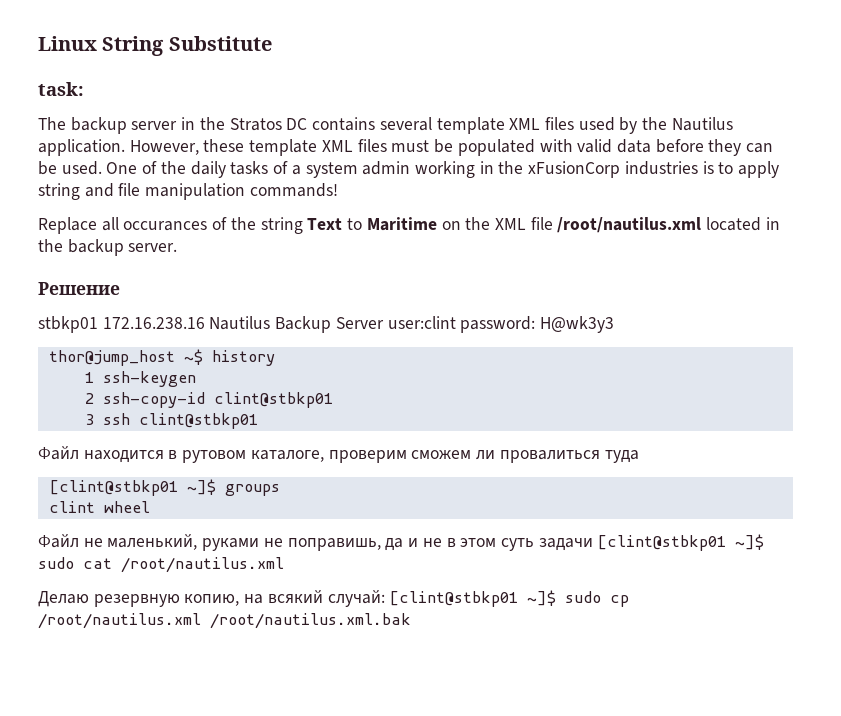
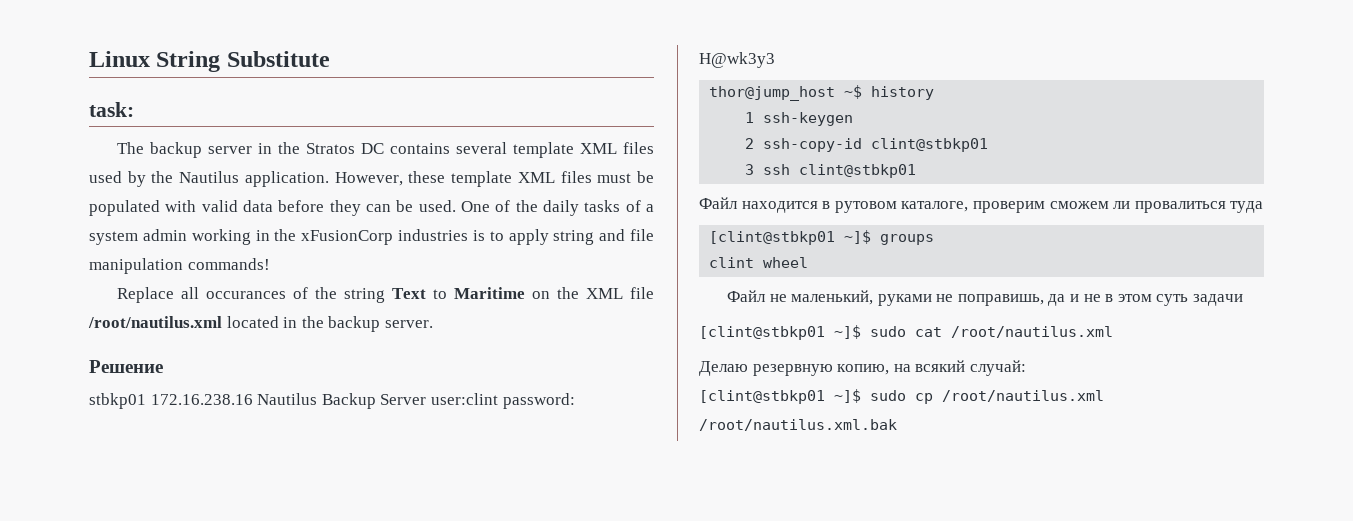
(593, 544) none -> (1244, 300) //
(385, 598) none -> (1026, 368) //

